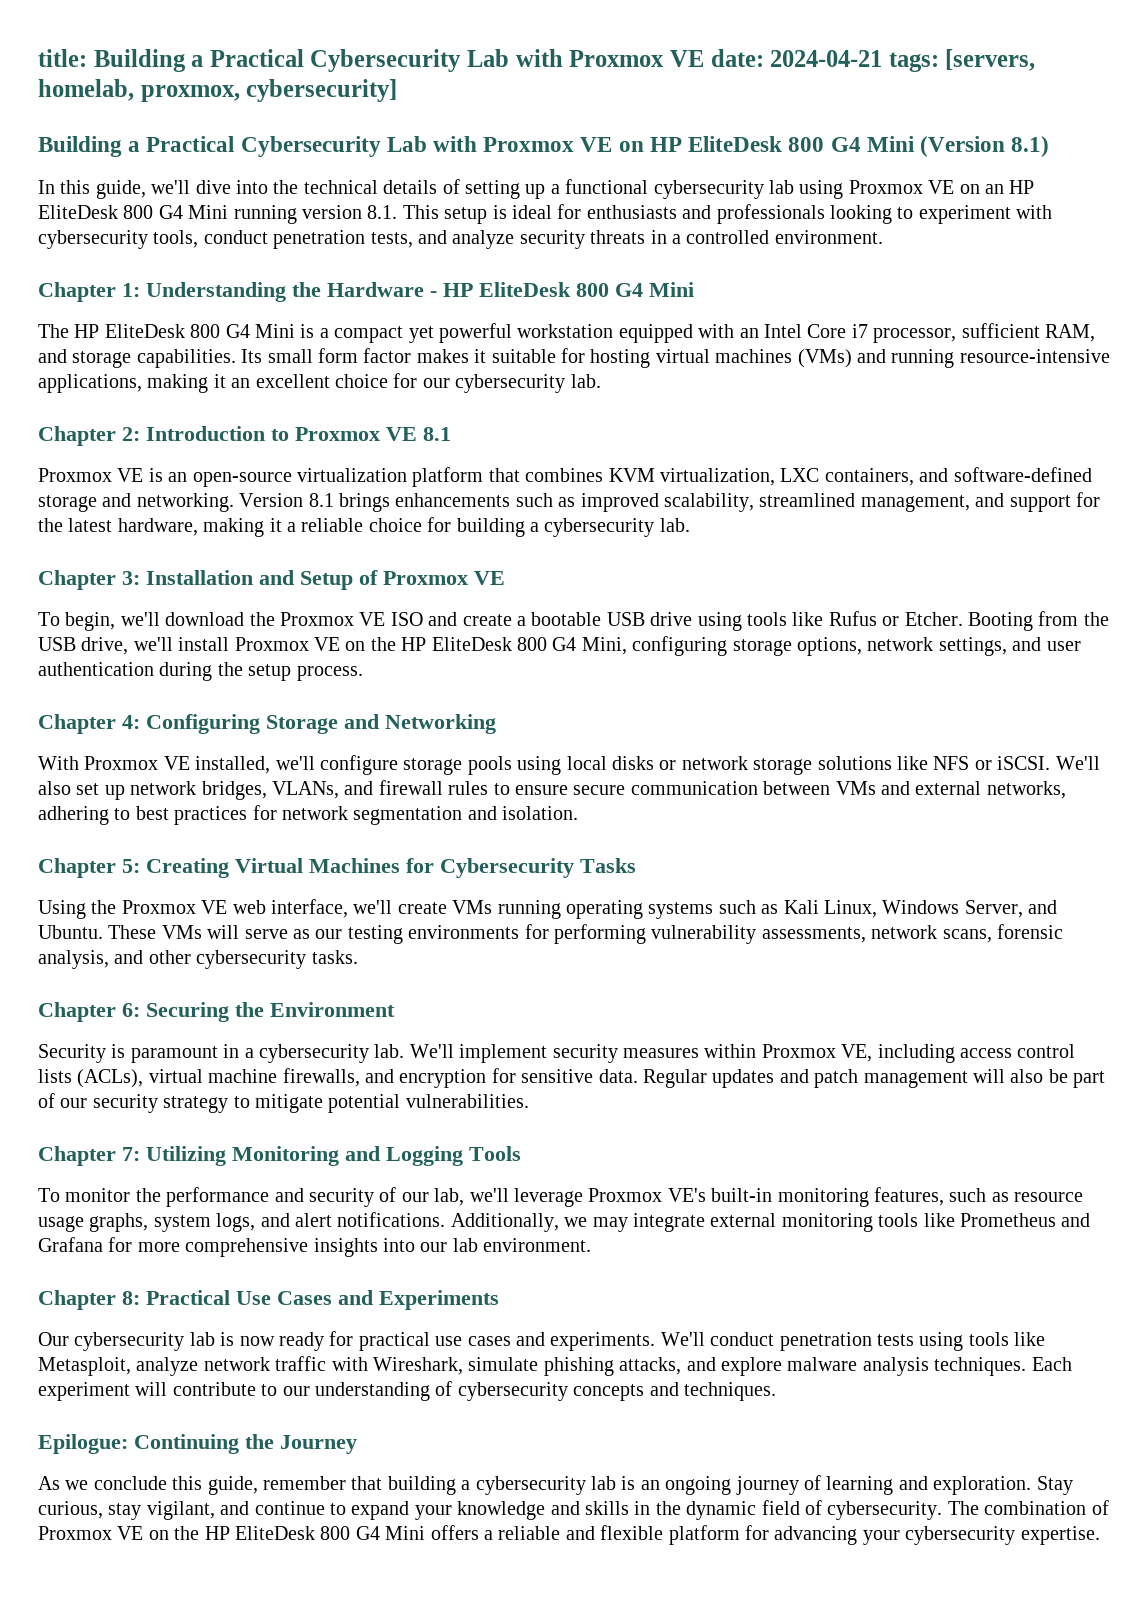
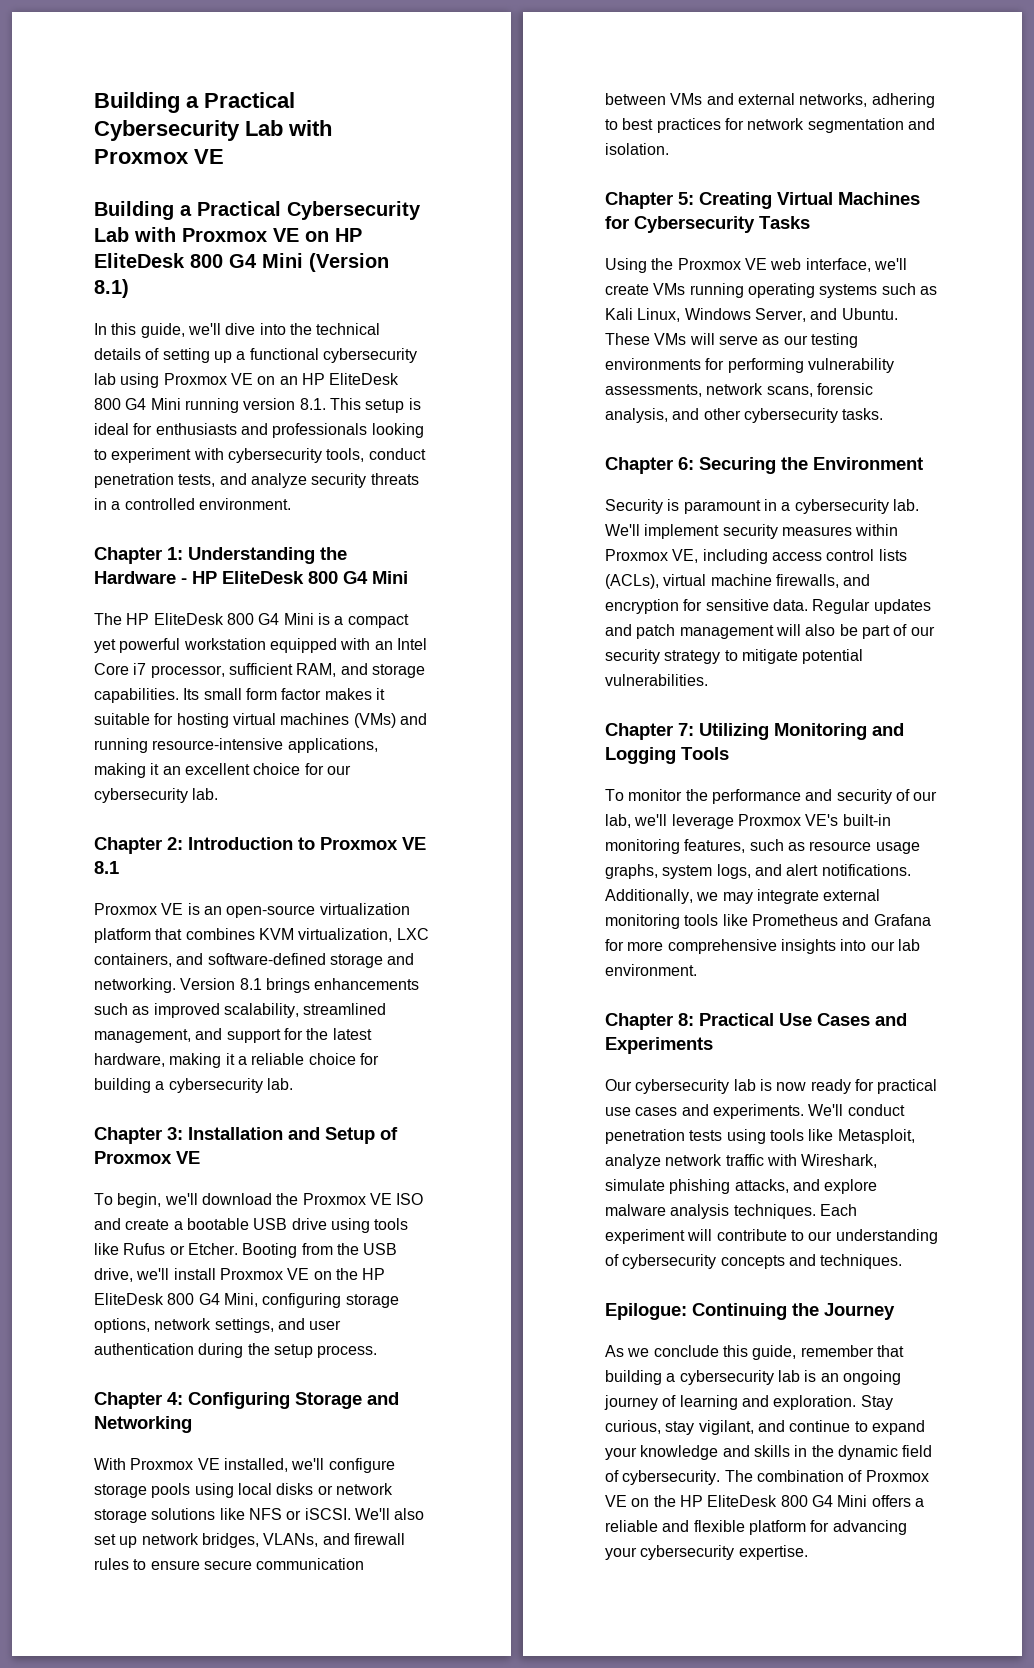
[38,49,1036,72] [38,79,398,102] title: Building a Practical Cybersecurity Lab with Proxmox VE date: 2024-04-21 tags: [servers, homelab, proxmox, cybersecurity] -> [94,92,295,113] [94,120,332,141] [94,149,224,164] Building a Practical Cybersecurity Lab with Proxmox VE

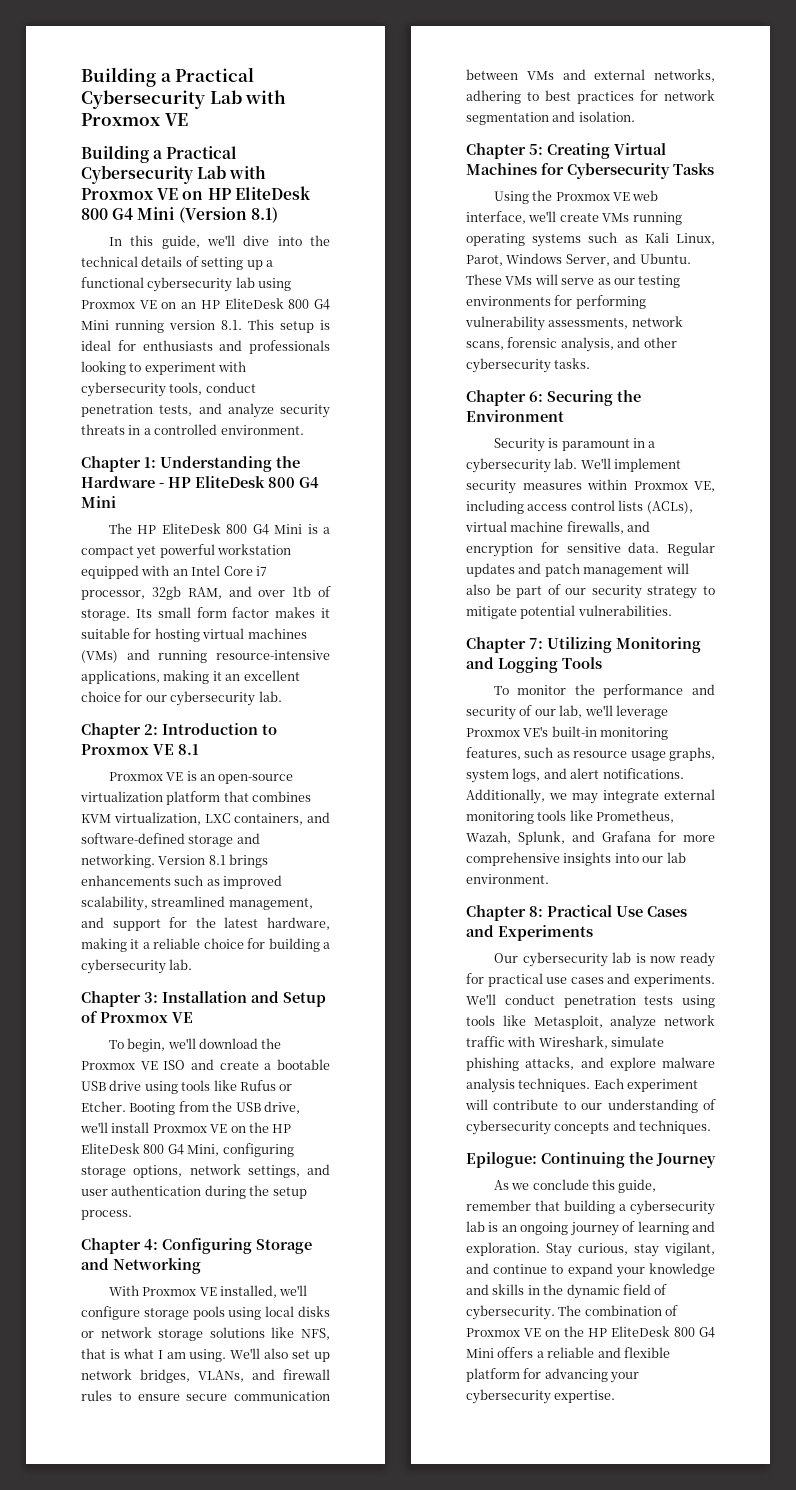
[228,663,293,675] sufficient -> [151,586,181,600] 32gb
[371,664,425,678] [94,688,179,703] storage capabilities. -> [258,586,331,597] [81,609,130,621] over 1tb of storage.
[248,1508,351,1520] NFS or iSCSI. -> [301,1328,330,1340] [81,1348,227,1362] NFS, that is what I am using.
(681, 315) none -> [466,255,503,266] Parot,
[751,914,838,926] Prometheus -> [596,810,675,823] [466,831,565,845] Prometheus, Wazah, Splunk,

